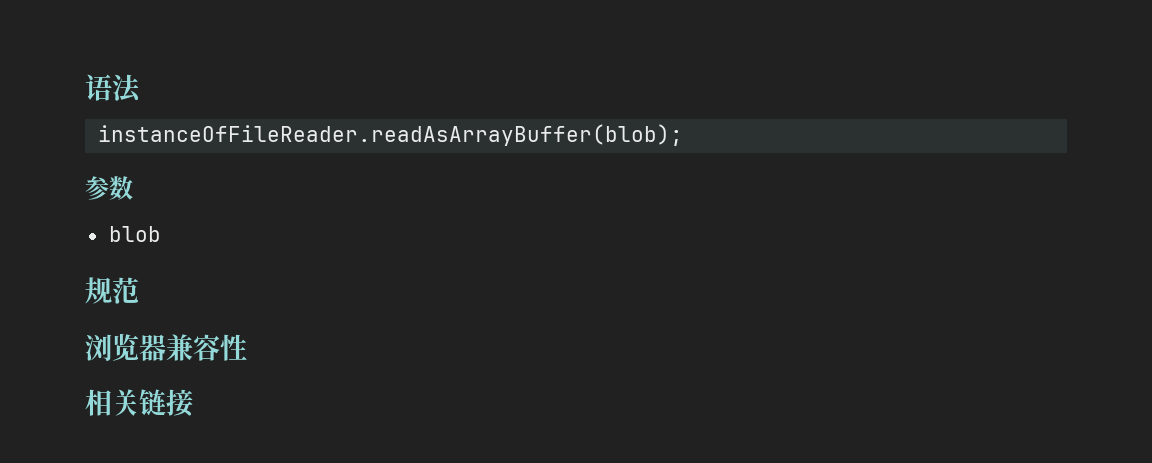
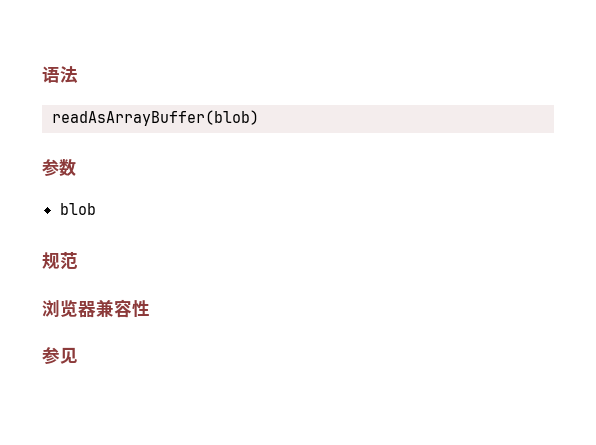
[97,124,683,146] instanceOfFileReader.readAsArrayBuffer(blob); -> [51,110,259,126] readAsArrayBuffer(blob)
[85,389,193,417] 相关链接 -> [42,347,78,365] 参见

